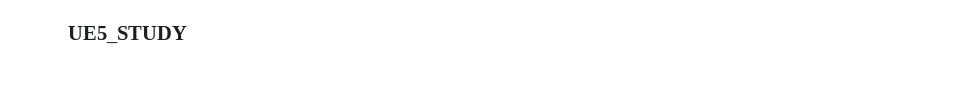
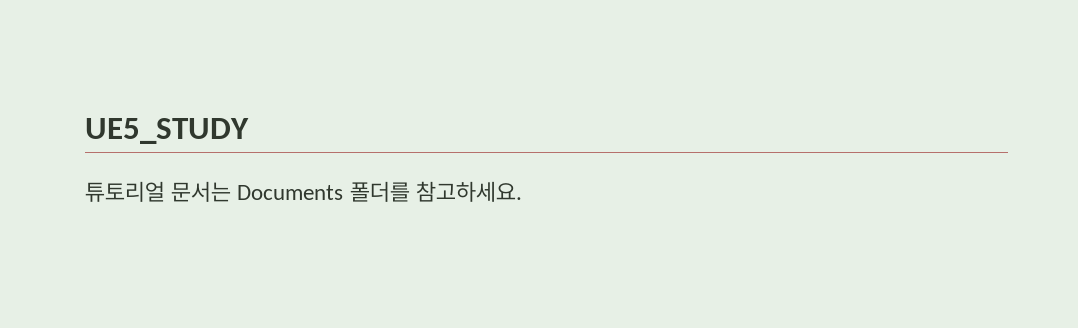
(187, 35) none -> [85,181,522,202] // 튜토리얼 문서는 Documents 폴더를 참고하세요.

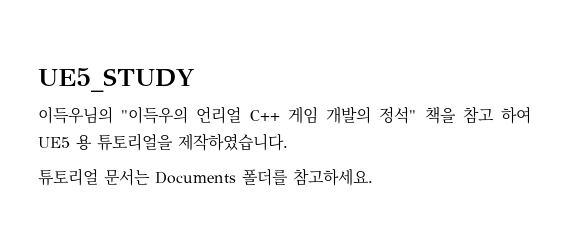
(249, 131) none -> [38,106,531,124] [38,133,288,151] // 이득우님의 "이득우의 언리얼 C++ 게임 개발의 정석" 책을 참고 하여 UE5 용 튜토리얼을 제작하였습니다.

